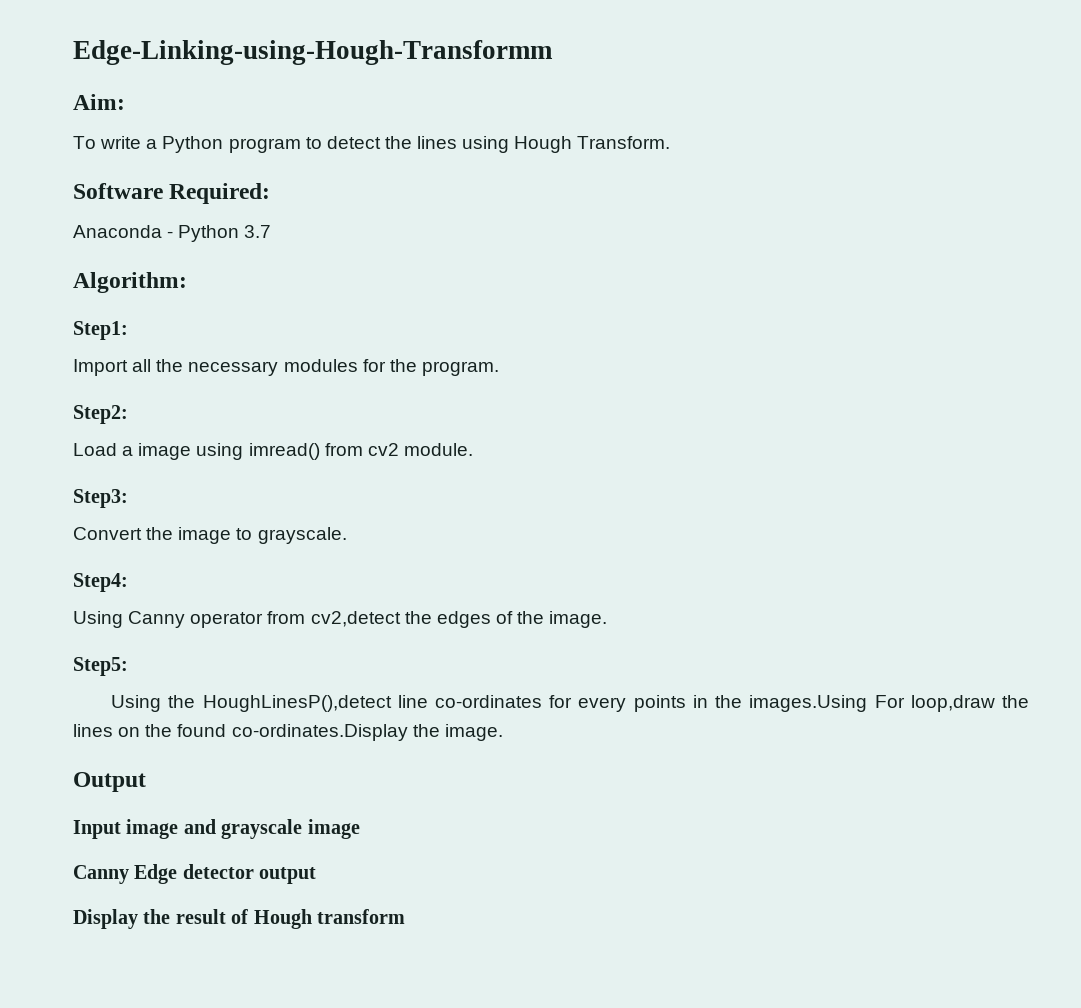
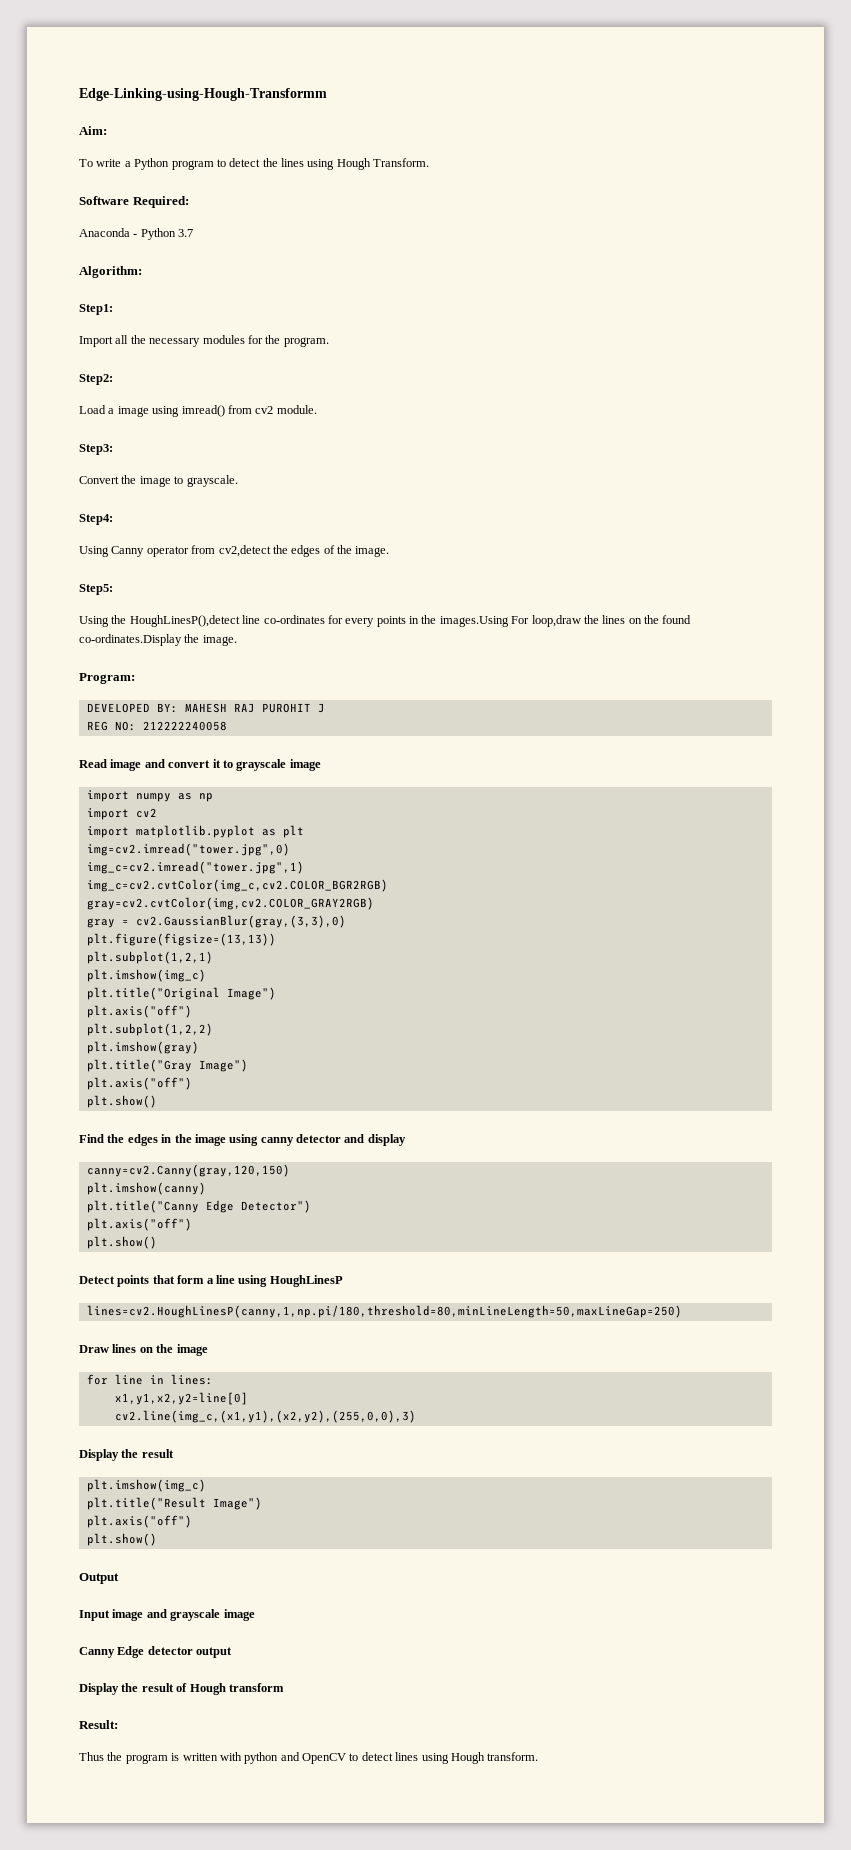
(503, 732) none -> [79,673,135,684] [86,703,325,713] [86,721,227,731] [79,759,321,771] [86,790,213,802] [86,808,157,820] [86,825,304,838] [86,843,290,856] [86,861,304,874] [86,879,388,892] [86,897,374,910] [86,915,346,928] [86,933,276,946] [86,951,213,964] [86,969,206,982] [86,987,276,1000] [86,1005,192,1018] [86,1023,213,1036] [86,1041,199,1054] [86,1059,248,1072] [86,1077,192,1090] [86,1095,157,1108] [79,1134,406,1146] [86,1164,290,1177] [86,1182,206,1195] [86,1200,311,1213] [86,1218,192,1231] [86,1236,157,1249] [79,1275,343,1287] [86,1305,682,1318] [79,1344,208,1356] [86,1374,213,1385] [114,1392,248,1405] [114,1410,416,1423] [79,1449,174,1461] [86,1479,206,1492] [86,1497,262,1510] [86,1515,192,1528] [86,1533,157,1546] // Program: // DEVELOPED BY: MAHESH RAJ PUROHIT J // REG NO: 212222240058 // Read image and convert it to grayscale image // import numpy as np // import cv2 // import matplotlib.pyplot as plt // img=cv2.imread("tower.jpg",0) // img_c=cv2.imread("tower.jpg",1) // img_c=cv2.cvtColor(img_c,cv2.COLOR_BGR2RGB) // gray=cv2.cvtColor(img,cv2.COLOR_GRAY2RGB) // gray = cv2.GaussianBlur(gray,(3,3),0) // plt.figure(figsize=(13,13)) // plt.subplot(1,2,1) // plt.imshow(img_c) // plt.title("Original Image") // plt.axis("off") // plt.subplot(1,2,2) // plt.imshow(gray) // plt.title("Gray Image") // plt.axis("off") // plt.show() // Find the edges in the image using canny detector and display // canny=cv2.Canny(gray,120,150) // plt.imshow(canny) // plt.title("Canny Edge Detector") // plt.axis("off") // plt.show() // Detect points that form a line using HoughLinesP // lines=cv2.HoughLinesP(canny,1,np.pi/180,threshold=80,minLineLength=50,maxLineGap=250) // Draw lines on the image // for line in lines: // x1,y1,x2,y2=line[0] // cv2.line(img_c,(x1,y1),(x2,y2),(255,0,0),3) // Display the result // plt.imshow(img_c) // plt.title("Result Image") // plt.axis("off") // plt.show()
(405, 916) none -> [79,1720,118,1729] [79,1752,539,1764] // Result: // Thus the program is written with python and OpenCV to detect lines using Hough transform.

